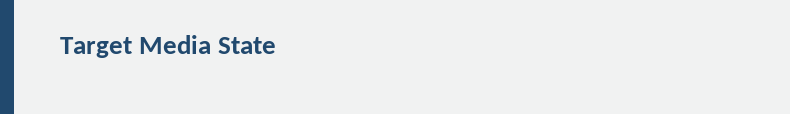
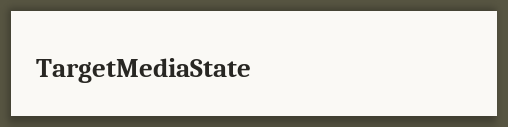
[60,35,277,58] Target Media State -> [36,58,251,83] TargetMediaState

